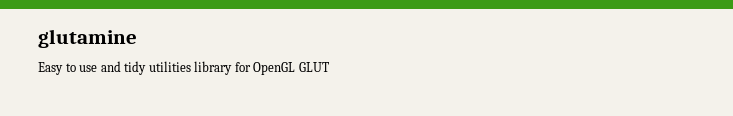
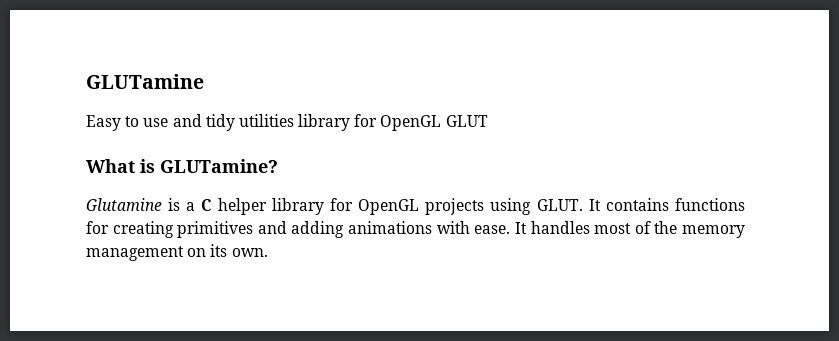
[38,29,137,48] glutamine -> [86,74,204,89] GLUTamine
(329, 67) none -> [86,159,278,173] [86,198,745,215] [86,221,746,238] [86,244,268,261] // What is GLUTamine? // Glutamine is a C helper library for OpenGL projects using GLUT. It contains functions for creating primitives and adding animations with ease. It handles most of the memory management on its own.

